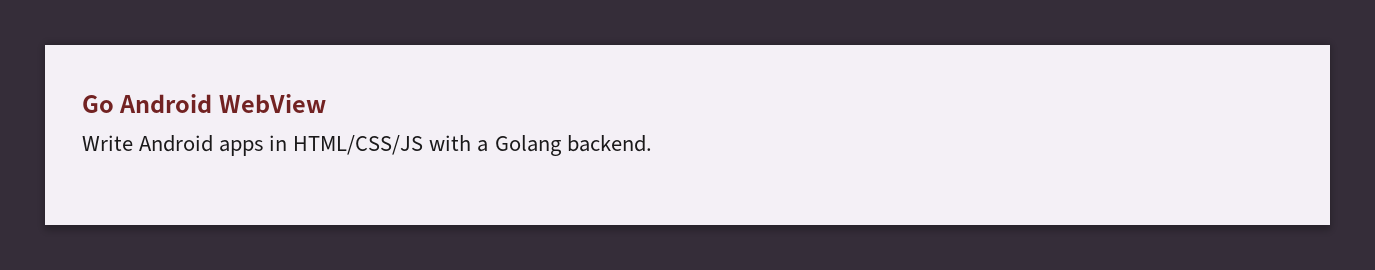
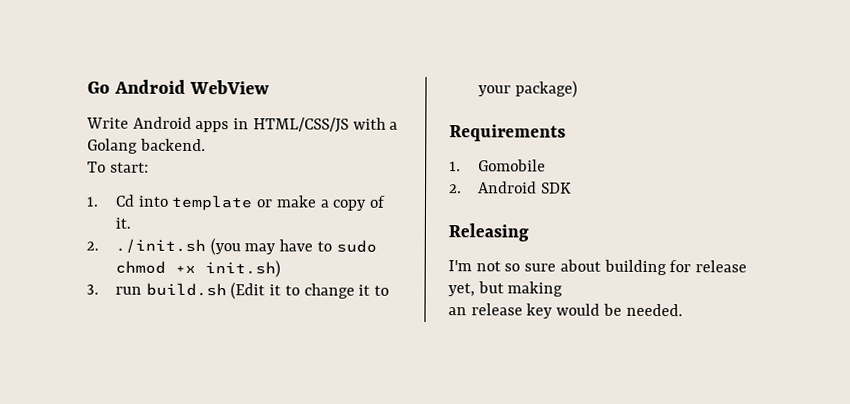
(652, 143) none -> [87,161,149,173] [86,194,386,211] [114,217,131,229] [86,238,377,256] [114,260,281,278] [86,282,389,300] [477,80,578,98] [449,124,566,142] [449,159,546,172] [449,181,572,194] [448,223,529,242] [448,259,748,276] [448,281,564,297] [448,303,683,319] // To start: // 1. Cd into template or make a copy of it. // 2. ./init.sh (you may have to sudo chmod +x init.sh) // 3. run build.sh (Edit it to change it to your package) // Requirements // 1. Gomobile // 2. Android SDK // Releasing // I'm not so sure about building for release yet, but making // an release key would be needed.

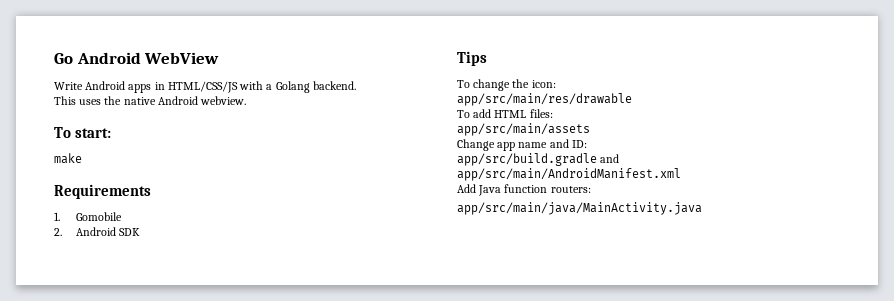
[87,161,149,173] [86,194,386,211] [114,217,131,229] [86,238,377,256] [114,260,281,278] [86,282,389,300] [477,80,578,98] To start: // 1. Cd into template or make a copy of it. // 2. ./init.sh (you may have to sudo chmod +x init.sh) // 3. run build.sh (Edit it to change it to your package) -> [54,96,247,105] [54,127,112,138] [54,153,82,164] This uses the native Android webview. // To start: // make
[448,223,529,242] [448,259,748,276] [448,281,564,297] [448,303,683,319] Releasing // I'm not so sure about building for release yet, but making // an release key would be needed. -> [457,51,487,66] [457,79,556,91] [457,93,632,106] [457,109,553,118] [457,123,590,136] [457,139,587,151] [457,153,620,166] [457,168,681,181] [457,184,591,196] [457,202,702,215] Tips // To change the icon: // app/src/main/res/drawable // To add HTML files: // app/src/main/assets // Change app name and ID: // app/src/build.gradle and app/src/main/AndroidManifest.xml // Add Java function routers: // app/src/main/java/MainActivity.java

